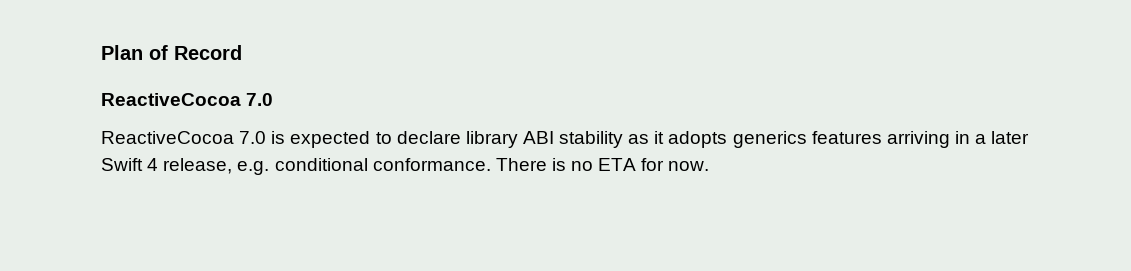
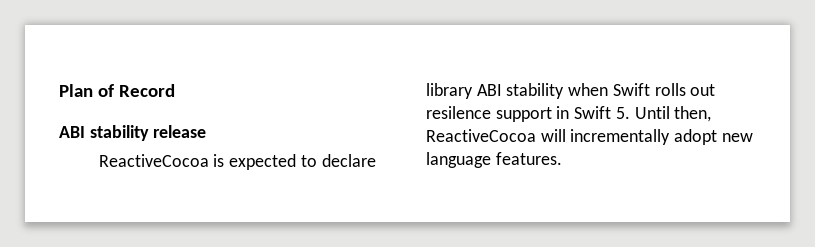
[101,93,274,106] [101,131,267,144] ReactiveCocoa 7.0 // ReactiveCocoa 7.0 -> [59,125,207,141] [98,154,209,167] ABI stability release // ReactiveCocoa
[628,131,1030,148] [101,158,710,175] as it adopts generics features arriving in a later Swift 4 release, e.g. conditional conformance. There is no ETA for now. -> [568,83,716,96] [426,106,712,122] [426,129,753,145] [426,152,562,168] when Swift rolls out resilence support in Swift 5. Until then, ReactiveCocoa will incrementally adopt new language features.

